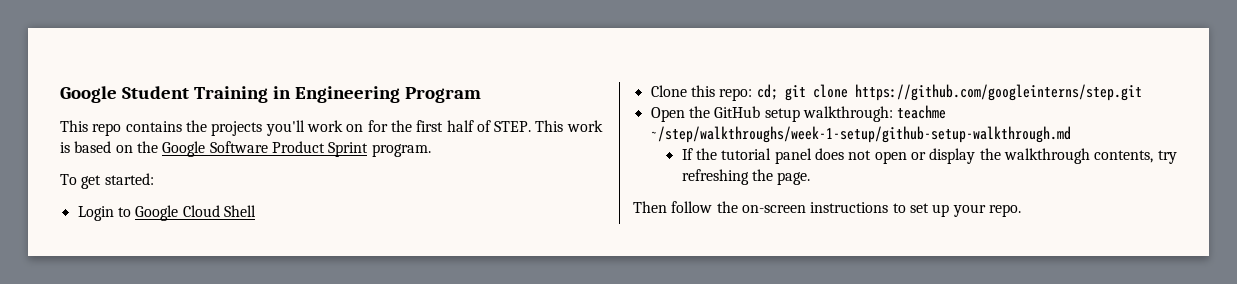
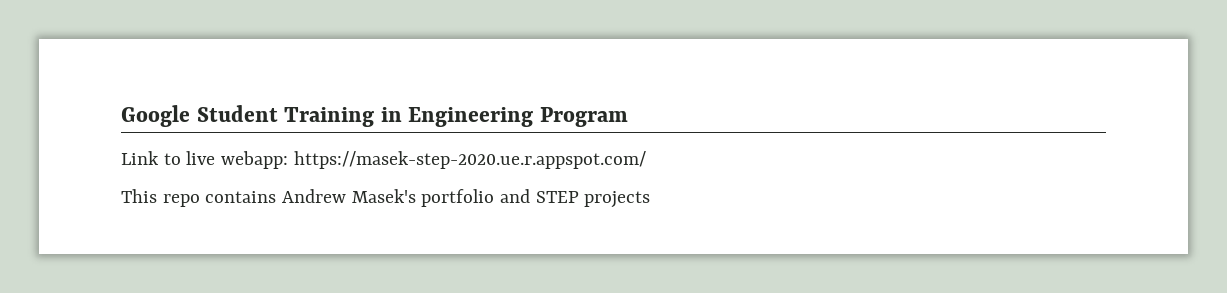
[60,120,603,136] [60,141,431,157] [60,173,154,189] [77,205,256,221] [650,84,1142,101] [650,105,947,122] [650,126,1071,143] [681,148,1177,164] [681,169,811,185] [633,201,1021,217] This repo contains the projects you'll work on for the first half of STEP. This work is based on the Google Software Product Sprint program. // To get started: // Login to Google Cloud Shell // Clone this repo: cd; git clone https://github.com/googleinterns/step.git // Open the GitHub setup walkthrough: teachme ~/step/walkthroughs/week-1-setup/github-setup-walkthrough.md // If the tutorial panel does not open or display the walkthrough contents, try refreshing the page. // Then follow the on-screen instructions to set up your repo. -> [121,151,646,169] [121,189,651,208] Link to live webapp: https://masek-step-2020.ue.r.appspot.com/ // This repo contains Andrew Masek's portfolio and STEP projects

